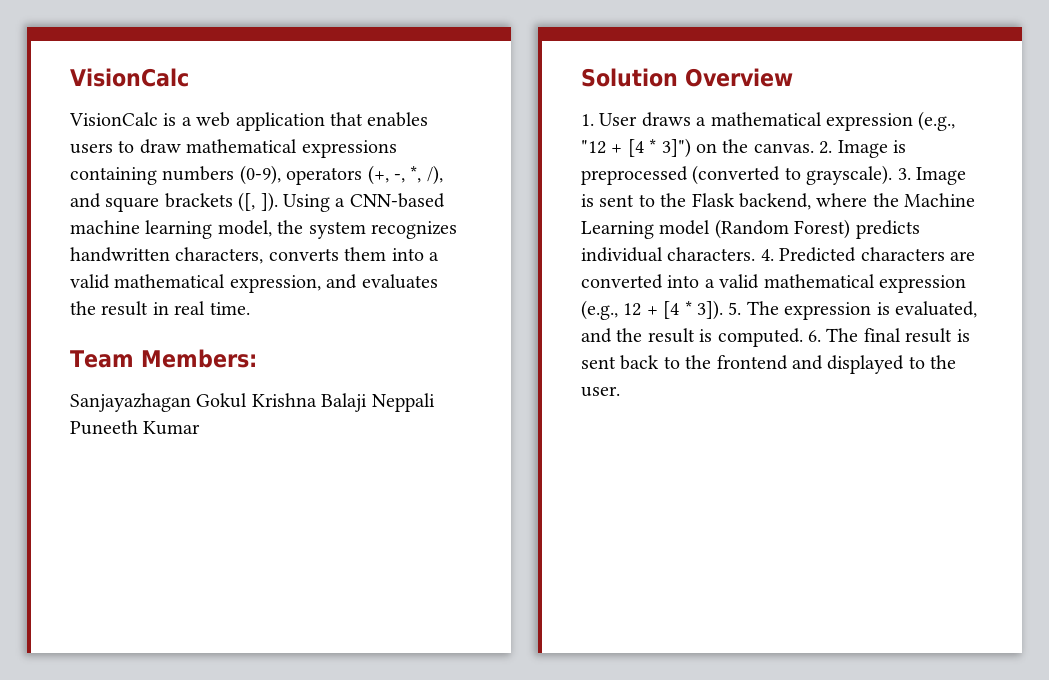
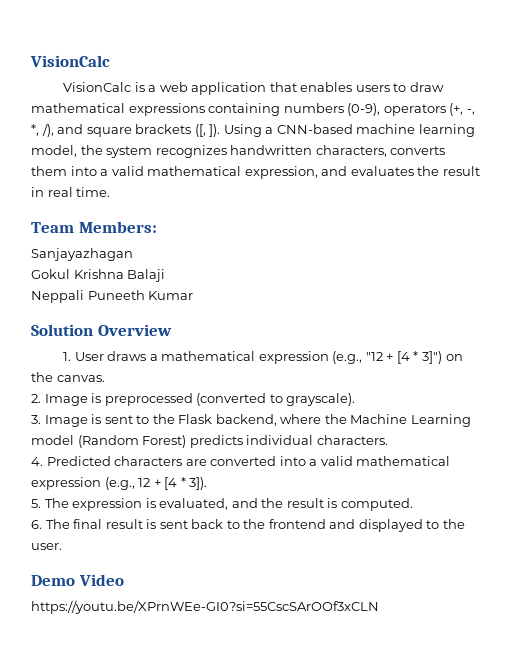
(191, 402) none -> (133, 254) //
(368, 402) none -> (166, 275) //
(814, 148) none -> (105, 378) //
(893, 175) none -> (356, 399) //
(756, 254) none -> (388, 440) //
(723, 310) none -> (208, 483) //
(803, 337) none -> (413, 504) //
(620, 391) none -> [31,574,124,586] [31,600,379,614] // Demo Video // https://youtu.be/XPrnWEe-GI0?si=55CscSArOOf3xCLN

